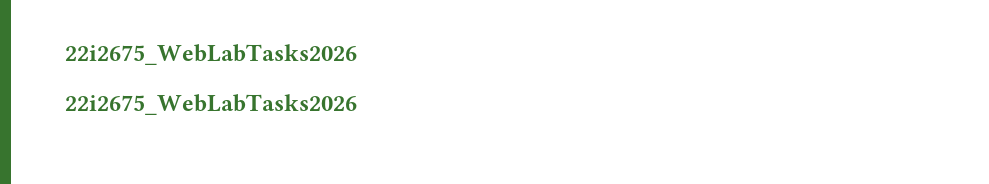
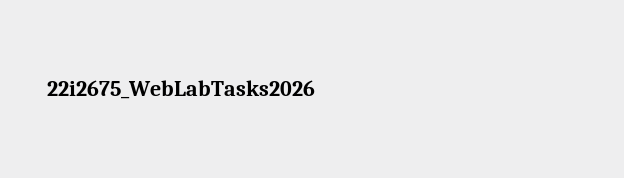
[65,44,357,65] [65,94,357,115] 22i2675_WebLabTasks2026 // 22i2675_WebLabTasks2026 -> [47,80,315,99] 22i2675_WebLabTasks2026

